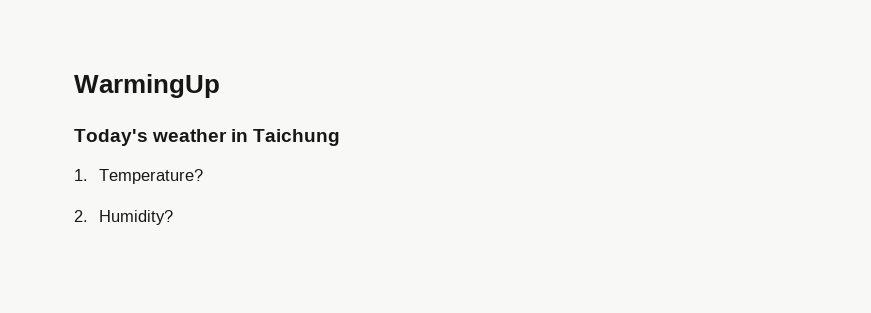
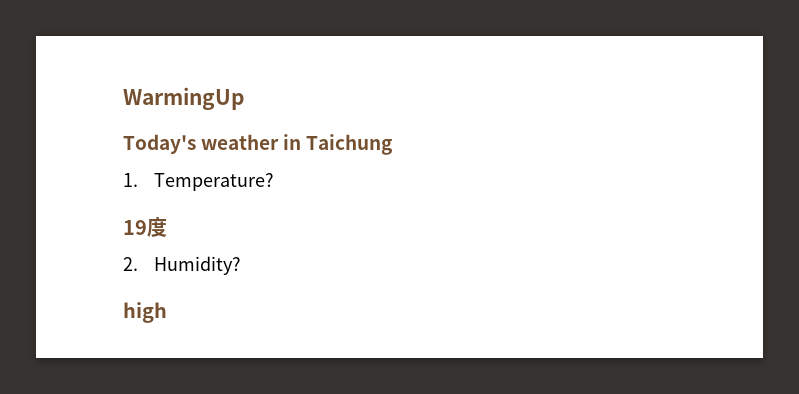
(203, 176) none -> [123,217,167,237] // 19度
(173, 217) none -> [123,302,167,323] // high

